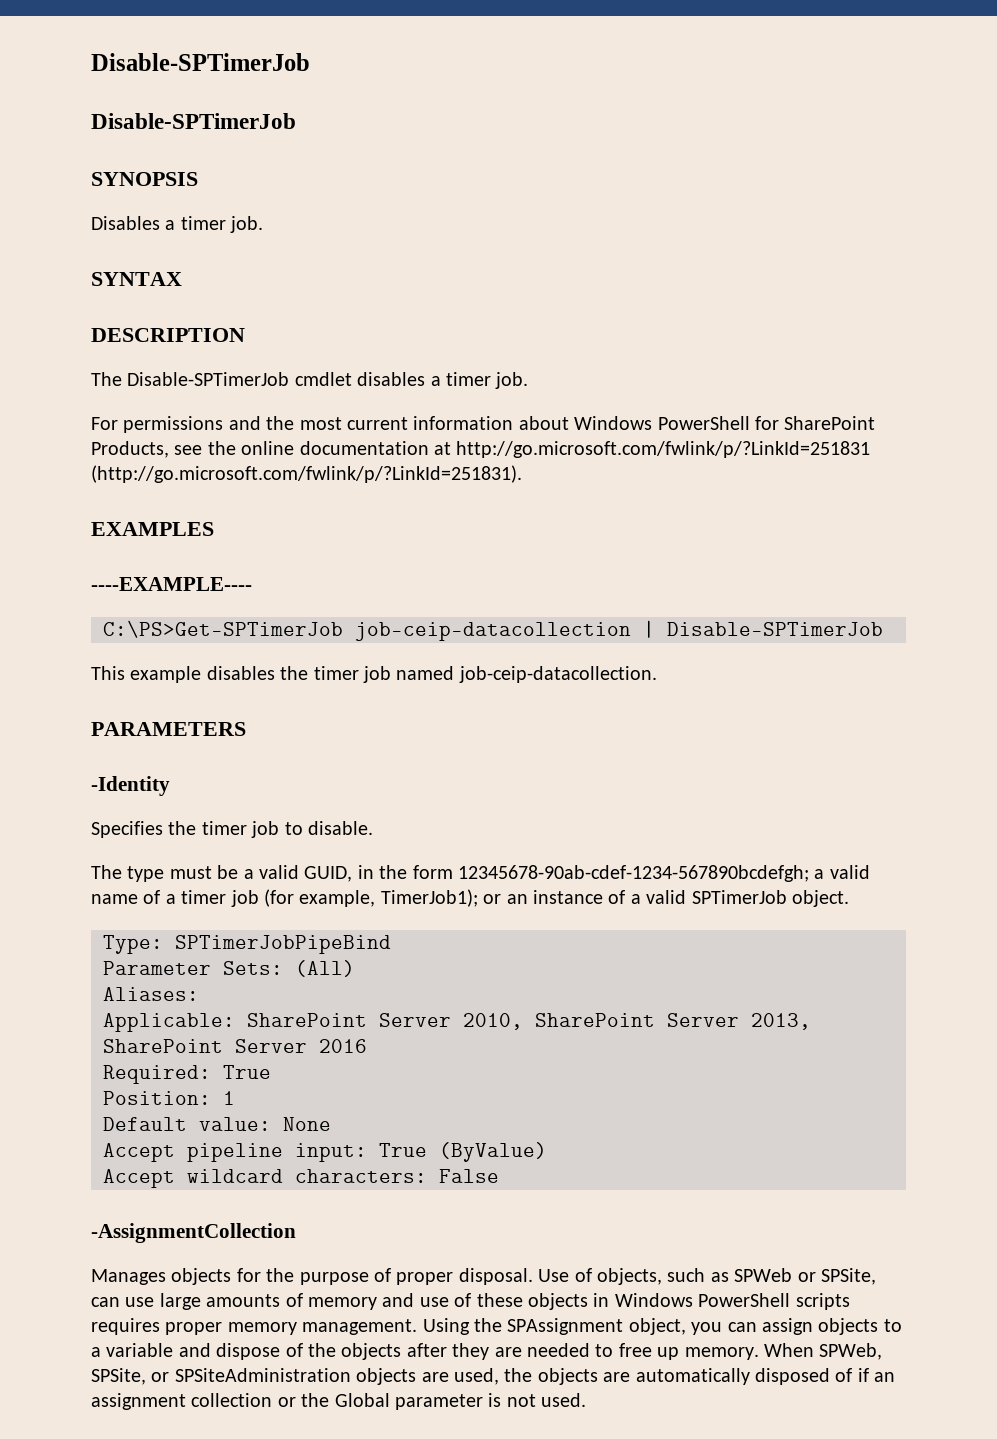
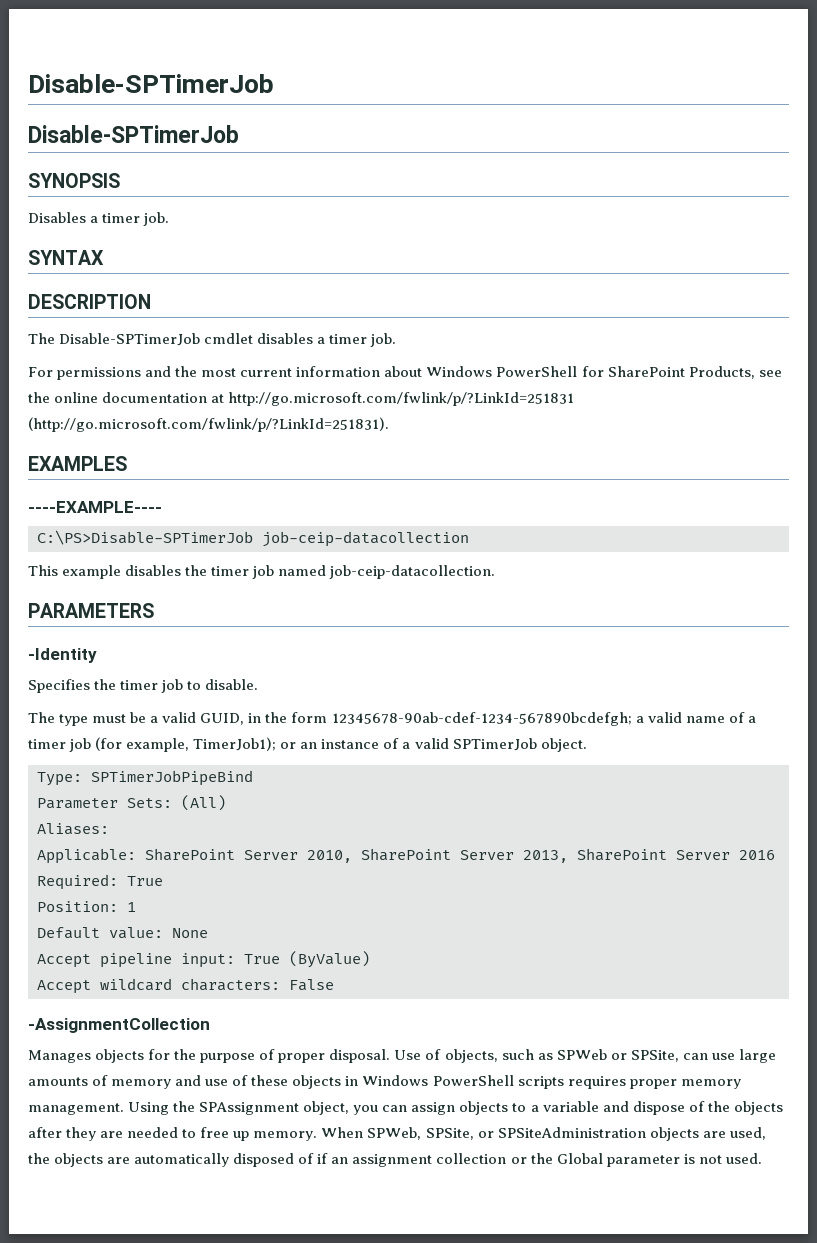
[103,620,343,638] C:\PS>Get-SPTimerJob -> [37,530,253,545] C:\PS>Disable-SPTimerJob
[643,620,883,638] | Disable-SPTimerJob -> (469, 539) none

